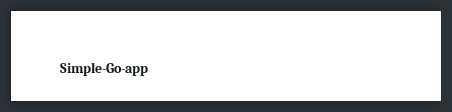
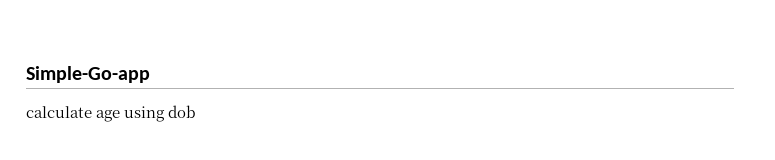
(148, 69) none -> [26,105,197,122] // calculate age using dob

